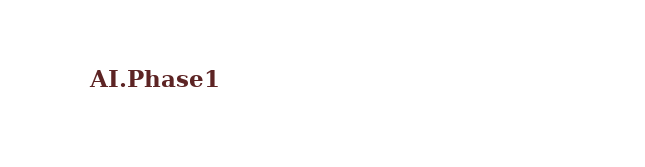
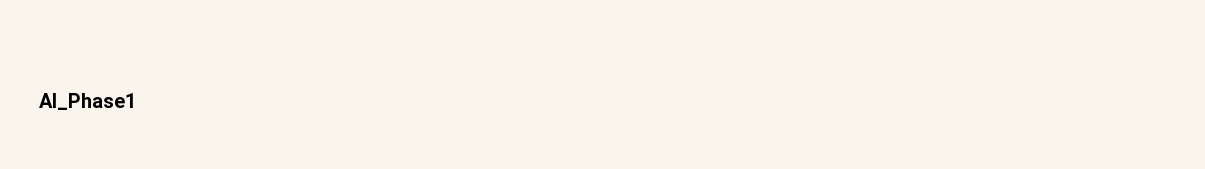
[89,70,220,87] AI.Phase1 -> [39,93,136,110] AI_Phase1

